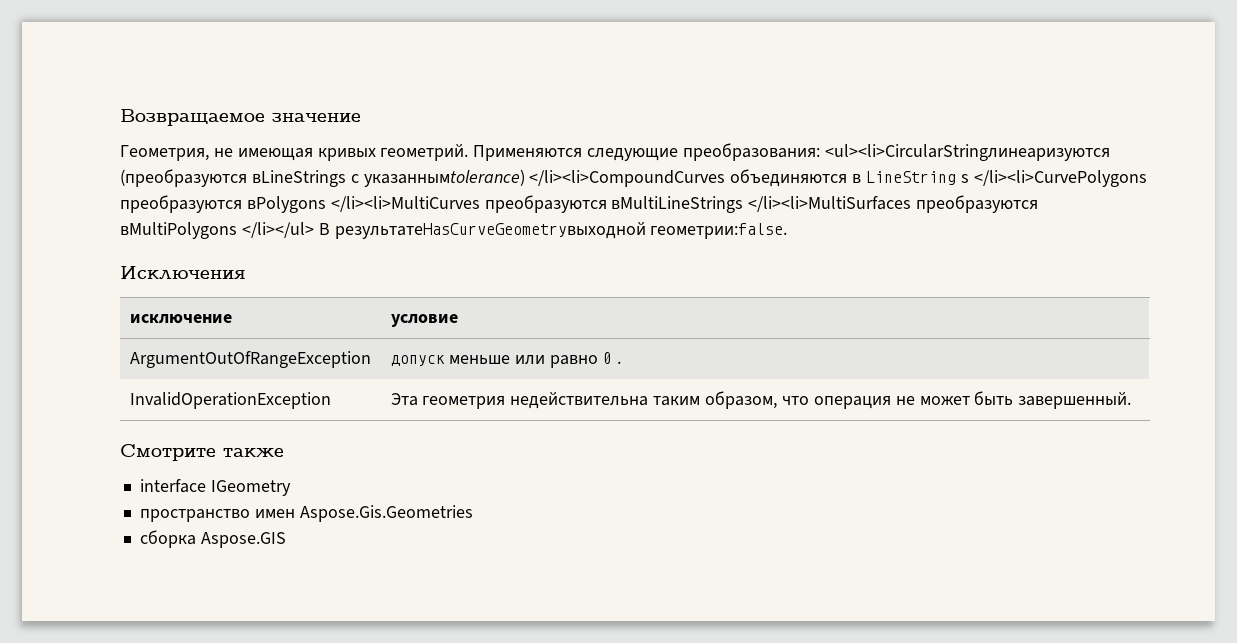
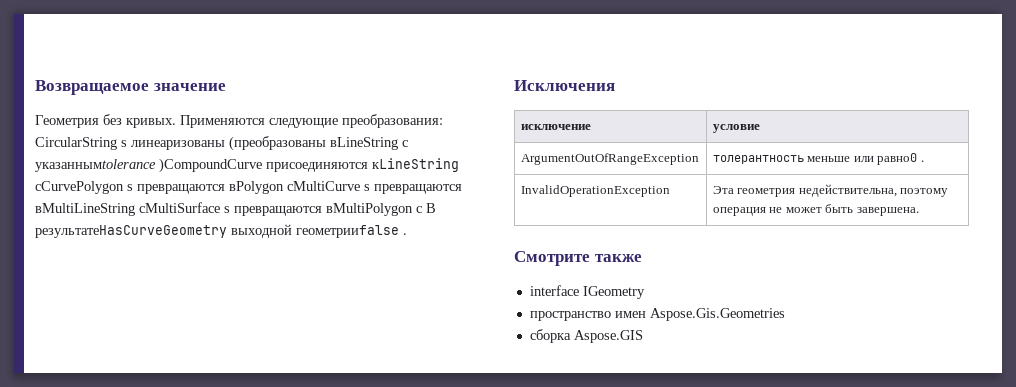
[120,143,1110,161] [120,169,1147,187] [120,195,1039,213] [120,222,788,239] Геометрия, не имеющая кривых геометрий. Применяются следующие преобразования: <ul><li>CircularStringлинеаризуются (преобразуются вLineStrings с указаннымtolerance) </li><li>CompoundCurves объединяются в LineString s </li><li>CurvePolygons преобразуются вPolygons </li><li>MultiCurves преобразуются вMultiLineStrings </li><li>MultiSurfaces преобразуются вMultiPolygons </li></ul> В результатеHasCurveGeometryвыходной геометрии:false. -> [35,114,443,128] [35,136,408,151] [35,158,459,173] [35,181,462,194] [35,202,436,216] [35,224,407,238] Геометрия без кривых. Применяются следующие преобразования: CircularString s линеаризованы (преобразованы вLineString с указаннымtolerance )CompoundCurve присоединяются кLineString сCurvePolygon s превращаются вPolygon сMultiCurve s превращаются вMultiLineString сMultiSurface s превращаются вMultiPolygon с В результатеHasCurveGeometry выходной геометрииfalse .
[390,355,445,367] допуск -> [712,155,804,164] толерантность
[550,352,613,368] равно 0 -> [877,153,918,165] равно0
[510,391,809,409] недействительна таким образом, что -> [798,184,949,197] недействительна, поэтому
[1018,392,1132,409] завершенный. -> [856,207,919,216] завершена.

